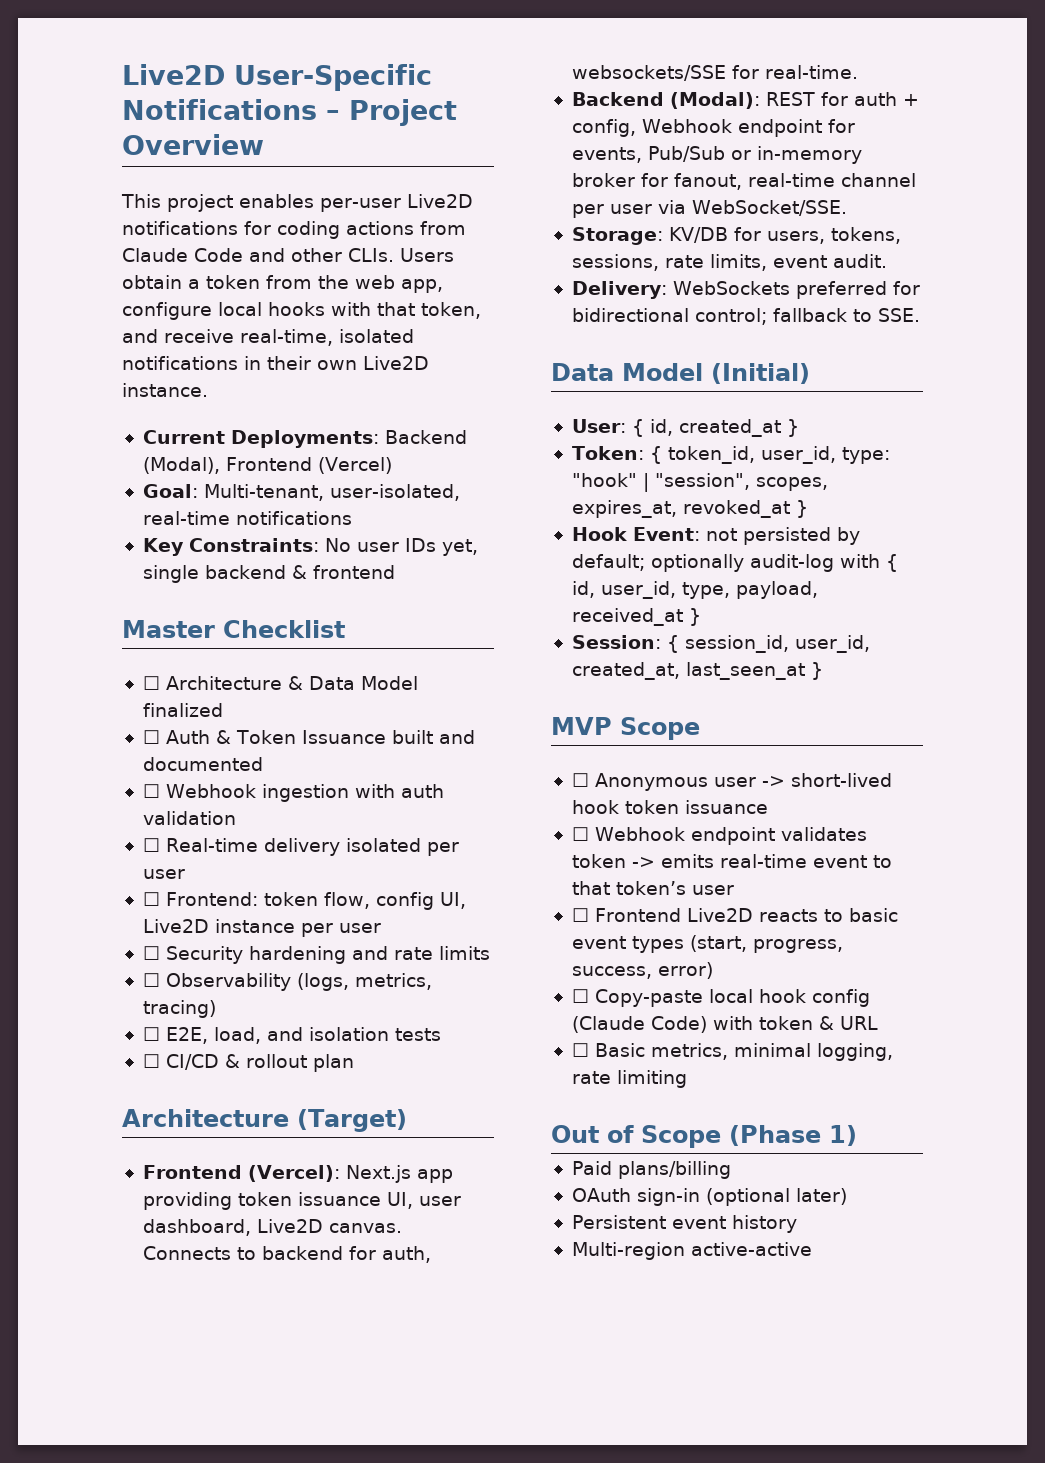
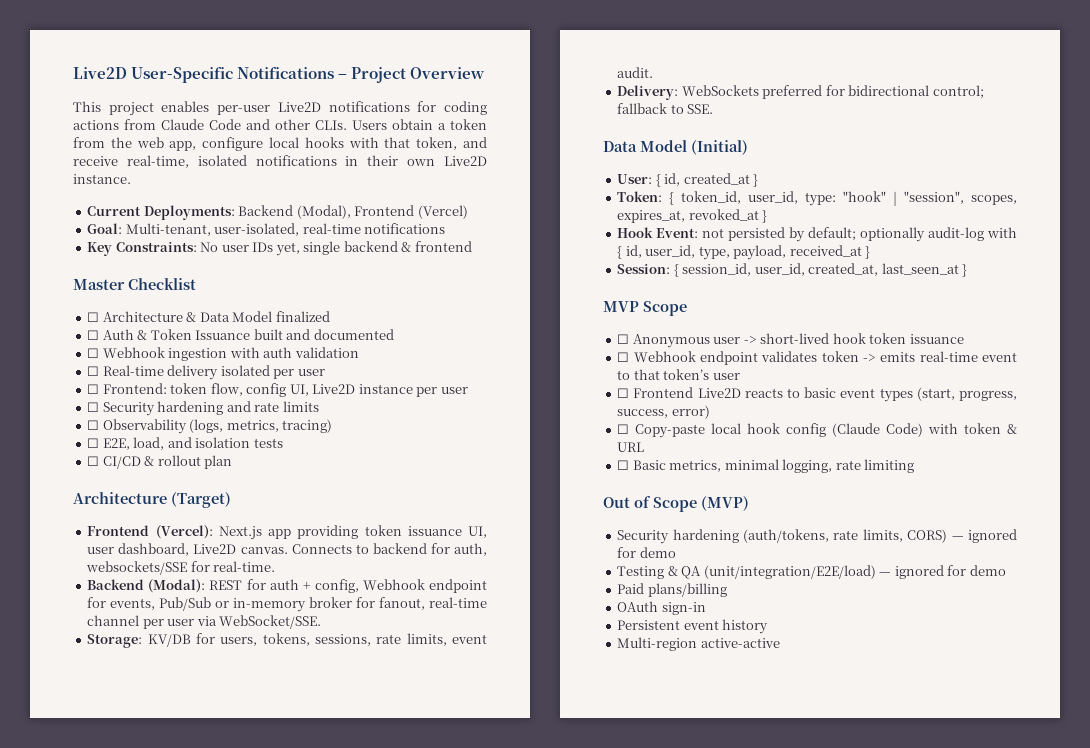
[729,1125,857,1146] (Phase 1) -> [701,496,749,511] [617,529,1017,544] [617,547,676,558] [617,565,1006,579] (MVP) // Security hardening (auth/tokens, rate limits, CORS) — ignored for demo // Testing & QA (unit/integration/E2E/load) — ignored for demo
[705,1188,847,1206] (optional later) -> (706, 608) none

